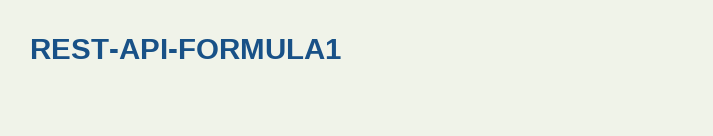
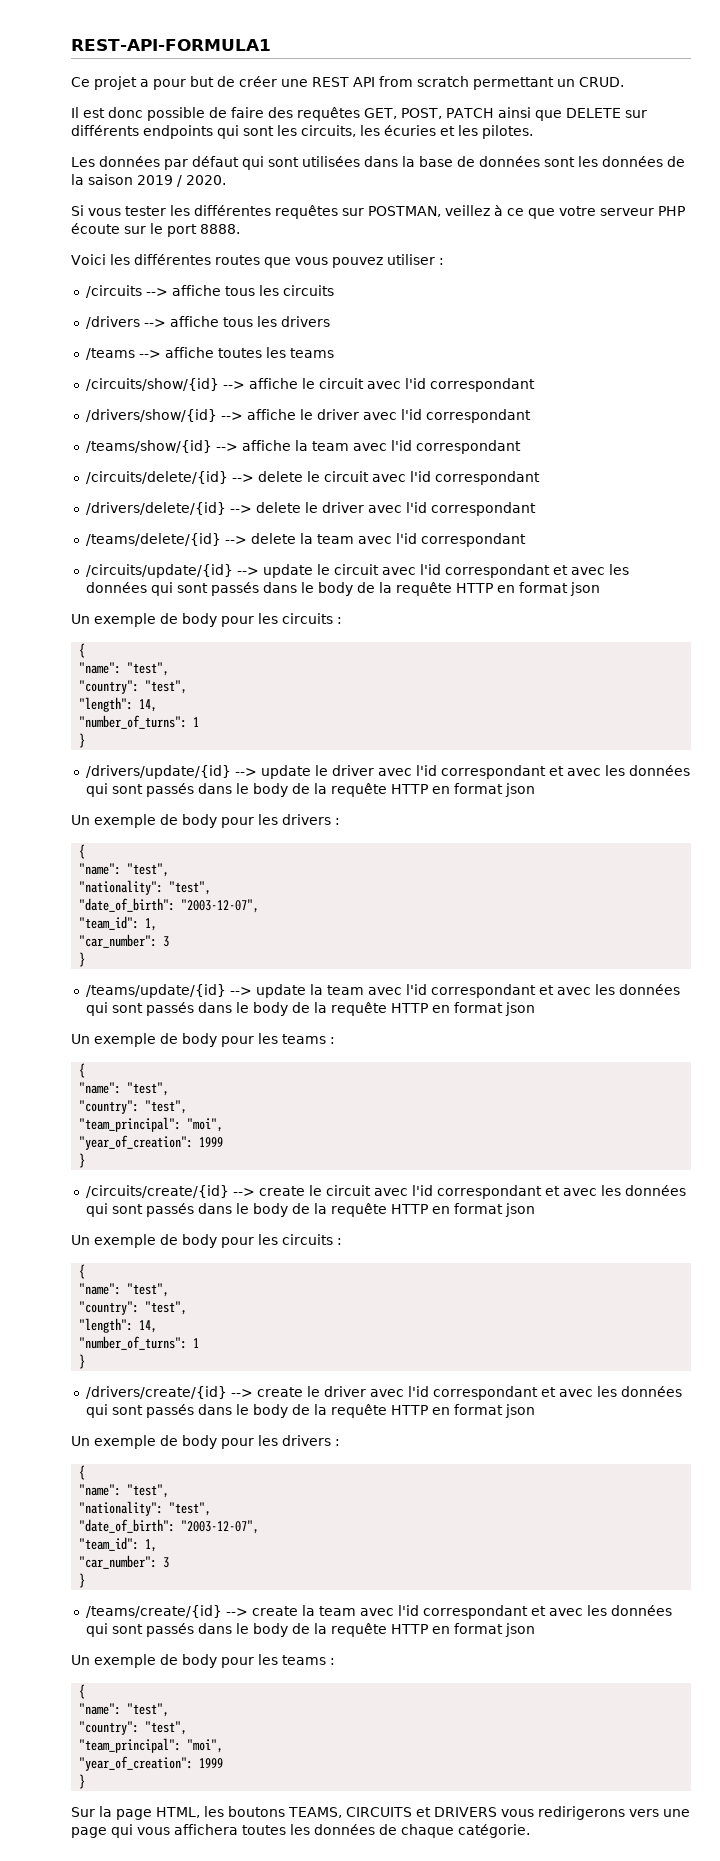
(341, 49) none -> [71,76,624,90] [71,107,647,121] [71,125,533,139] [71,156,685,170] [71,174,226,187] [71,205,685,219] [71,223,240,237] [71,254,444,268] [85,285,334,298] [85,316,330,329] [85,347,334,360] [85,378,535,392] [85,409,531,423] [85,440,521,454] [85,471,540,485] [85,502,536,516] [85,533,526,547] [85,564,629,578] [85,582,600,596] [71,613,342,627] [79,643,86,658] [79,662,170,676] [79,680,188,694] [79,697,158,712] [79,715,200,729] [79,733,86,748] [85,765,690,779] [85,783,535,797] [71,814,340,828] [79,844,86,859] [79,863,170,877] [79,880,212,895] [79,898,260,913] [79,916,158,931] [79,934,170,948] [79,952,86,967] [85,984,680,998] [85,1002,535,1016] [71,1033,335,1047] [79,1063,86,1078] [79,1082,170,1096] [79,1100,188,1114] [79,1117,224,1132] [79,1135,224,1150] [79,1153,86,1168] [85,1185,686,1199] [85,1203,535,1217] [71,1234,342,1248] [79,1264,86,1279] [79,1283,170,1297] [79,1301,188,1315] [79,1318,158,1333] [79,1336,200,1350] [79,1354,86,1369] [85,1386,682,1400] [85,1404,535,1418] [71,1435,340,1449] [79,1465,86,1480] [79,1484,170,1498] [79,1501,212,1516] [79,1519,260,1534] [79,1537,158,1552] [79,1555,170,1569] [79,1573,86,1588] [85,1605,672,1619] [85,1623,535,1637] [71,1654,335,1668] [79,1684,86,1699] [79,1703,170,1717] [79,1721,188,1735] [79,1738,224,1753] [79,1756,224,1771] [79,1774,86,1789] [71,1806,690,1820] [71,1824,530,1838] // Ce projet a pour but de créer une REST API from scratch permettant un CRUD. // Il est donc possible de faire des requêtes GET, POST, PATCH ainsi que DELETE sur différents endpoints qui sont les circuits, les écuries et les pilotes. // Les données par défaut qui sont utilisées dans la base de données sont les données de la saison 2019 / 2020. // Si vous tester les différentes requêtes sur POSTMAN, veillez à ce que votre serveur PHP écoute sur le port 8888. // Voici les différentes routes que vous pouvez utiliser : // /circuits --> affiche tous les circuits // /drivers --> affiche tous les drivers // /teams --> affiche toutes les teams // /circuits/show/{id} --> affiche le circuit avec l'id correspondant // /drivers/show/{id} --> affiche le driver avec l'id correspondant // /teams/show/{id} --> affiche la team avec l'id correspondant // /circuits/delete/{id} --> delete le circuit avec l'id correspondant // /drivers/delete/{id} --> delete le driver avec l'id correspondant // /teams/delete/{id} --> delete la team avec l'id correspondant // /circuits/update/{id} --> update le circuit avec l'id correspondant et avec les données qui sont passés dans le body de la requête HTTP en format json // Un exemple de body pour les circuits : // { // "name": "test", // "country": "test", // "length": 14, // "number_of_turns": 1 // } // /drivers/update/{id} --> update le driver avec l'id correspondant et avec les données qui sont passés dans le body de la requête HTTP en format json // Un exemple de body pour les drivers : // { // "name": "test", // "nationality": "test", // "date_of_birth": "2003-12-07", // "team_id": 1, // "car_number": 3 // } // /teams/update/{id} --> update la team avec l'id correspondant et avec les données qui sont passés dans le body de la requête HTTP en format json // Un exemple de body pour les teams : // { // "name": "test", // "country": "test", // "team_principal": "moi", // "year_of_creation": 1999 // } // /circuits/create/{id} --> create le circuit avec l'id correspondant et avec les données qui sont passés dans le body de la requête HTTP en format json // Un exemple de body pour les circuits : // { // "name": "test", // "country": "test", // "length": 14, // "number_of_turns": 1 // } // /drivers/create/{id} --> create le driver avec l'id correspondant et avec les données qui sont passés dans le body de la requête HTTP en format json // Un exemple de body pour les drivers : // { // "name": "test", // "nationality": "test", // "date_of_birth": "2003-12-07", // "team_id": 1, // "car_number": 3 // } // /teams/create/{id} --> create la team avec l'id correspondant et avec les données qui sont passés dans le body de la requête HTTP en format json // Un exemple de body pour les teams : // { // "name": "test", // "country": "test", // "team_principal": "moi", // "year_of_creation": 1999 // } // Sur la page HTML, les boutons TEAMS, CIRCUITS et DRIVERS vous redirigerons vers une page qui vous affichera toutes les données de chaque catégorie.

